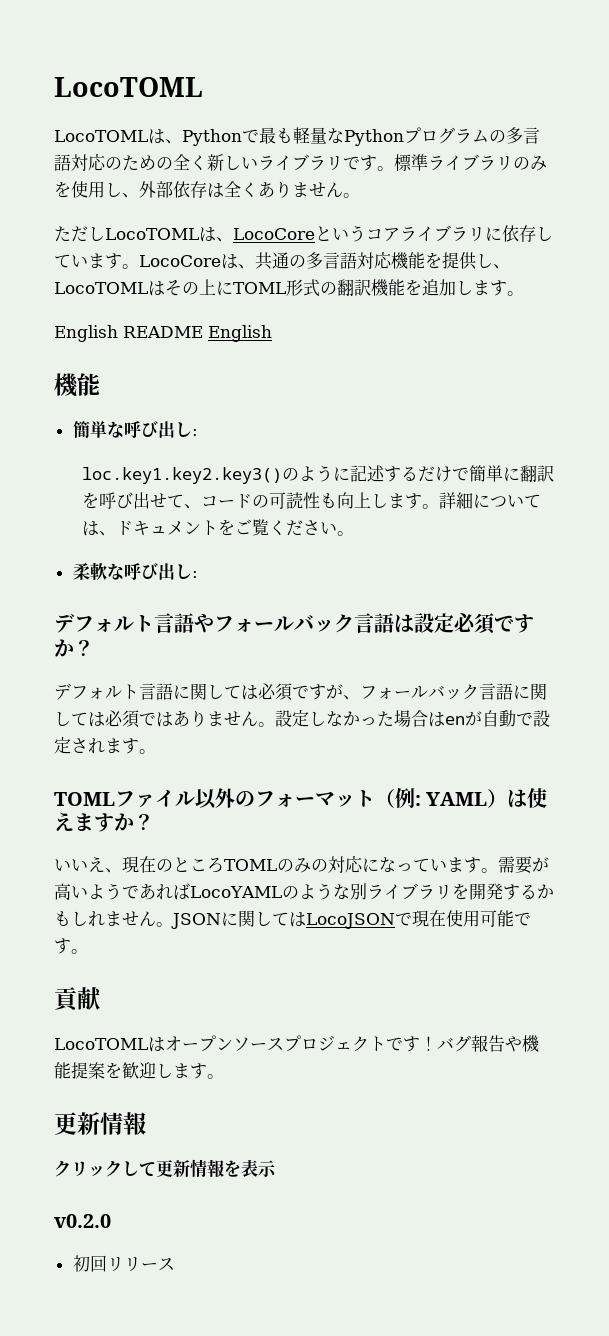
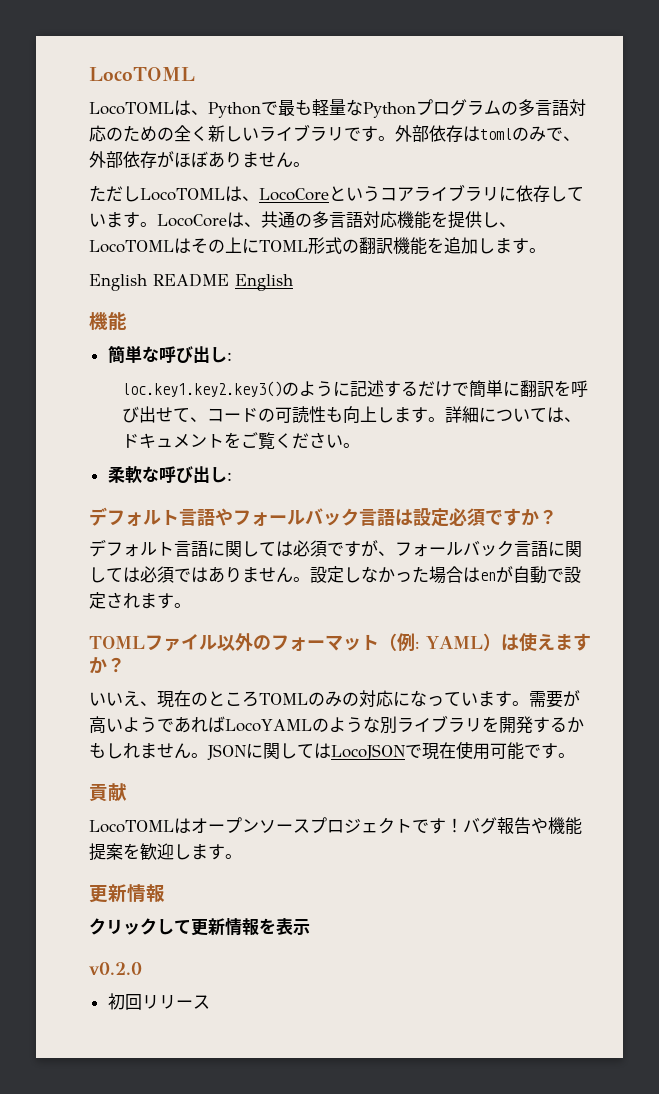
[394,154,547,171] [54,181,122,198] 標準ライブラリのみを使用し -> [395,125,563,142] 外部依存はtomlのみで
[207,181,258,198] は全く -> [157,151,208,168] がほぼ

